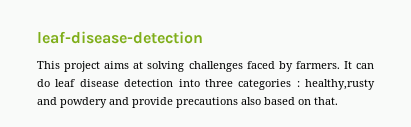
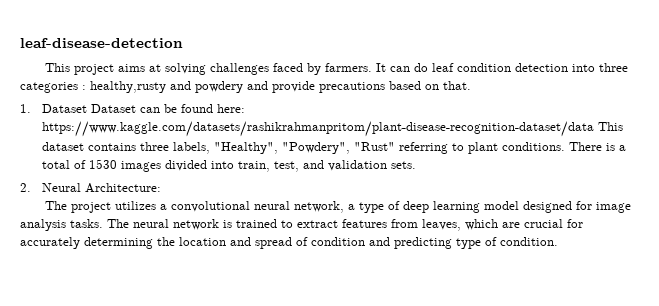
[79,79,119,87] disease -> [457,63,512,72] condition
[241,97,261,105] also -> (385, 87) none
(338, 101) none -> [20,104,246,113] [42,121,624,137] [42,142,627,154] [42,159,417,172] [20,183,162,193] [45,201,632,213] [20,219,583,231] [20,237,558,249] // 1. Dataset Dataset can be found here: https://www.kaggle.com/datasets/rashikrahmanpritom/plant-disease-recognition-dataset/data This dataset contains three labels, "Healthy", "Powdery", "Rust" referring to plant conditions. There is a total of 1530 images divided into train, test, and validation sets. // 2. Neural Architecture: // The project utilizes a convolutional neural network, a type of deep learning model designed for image analysis tasks. The neural network is trained to extract features from leaves, which are crucial for accurately determining the location and spread of condition and predicting type of condition.

